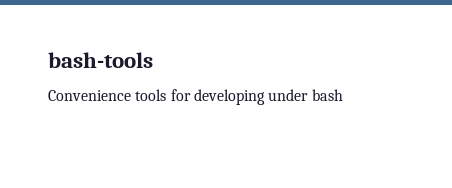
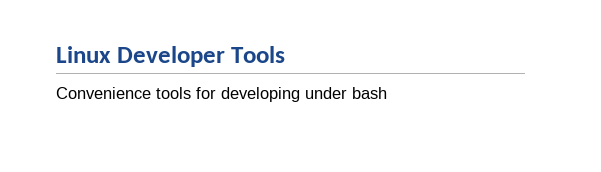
[48,52,153,68] bash-tools -> [56,46,286,67] Linux Developer Tools

